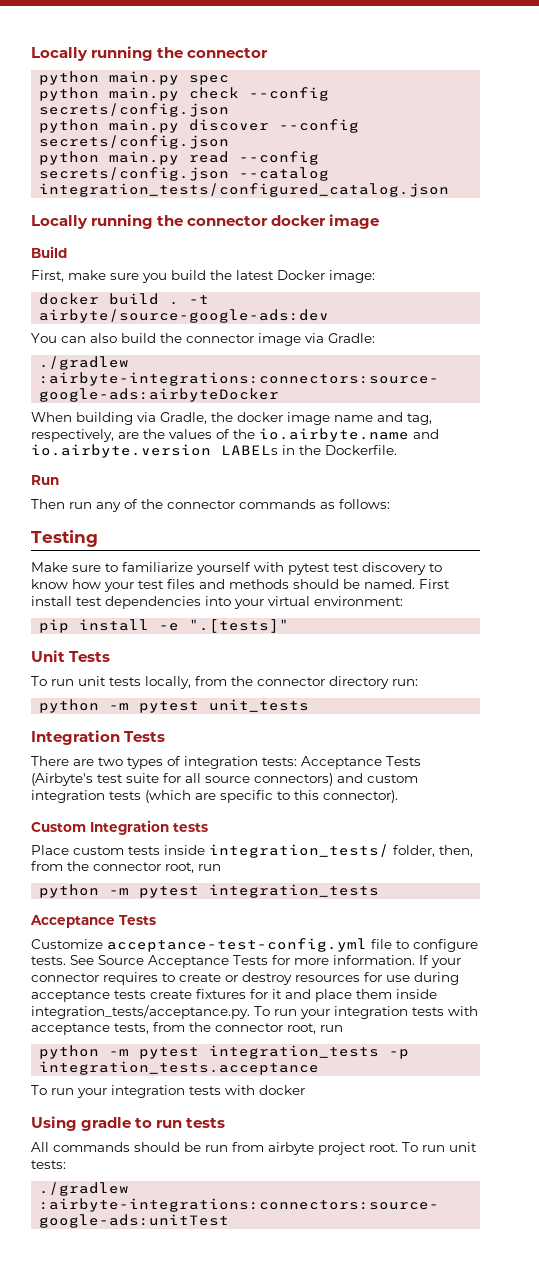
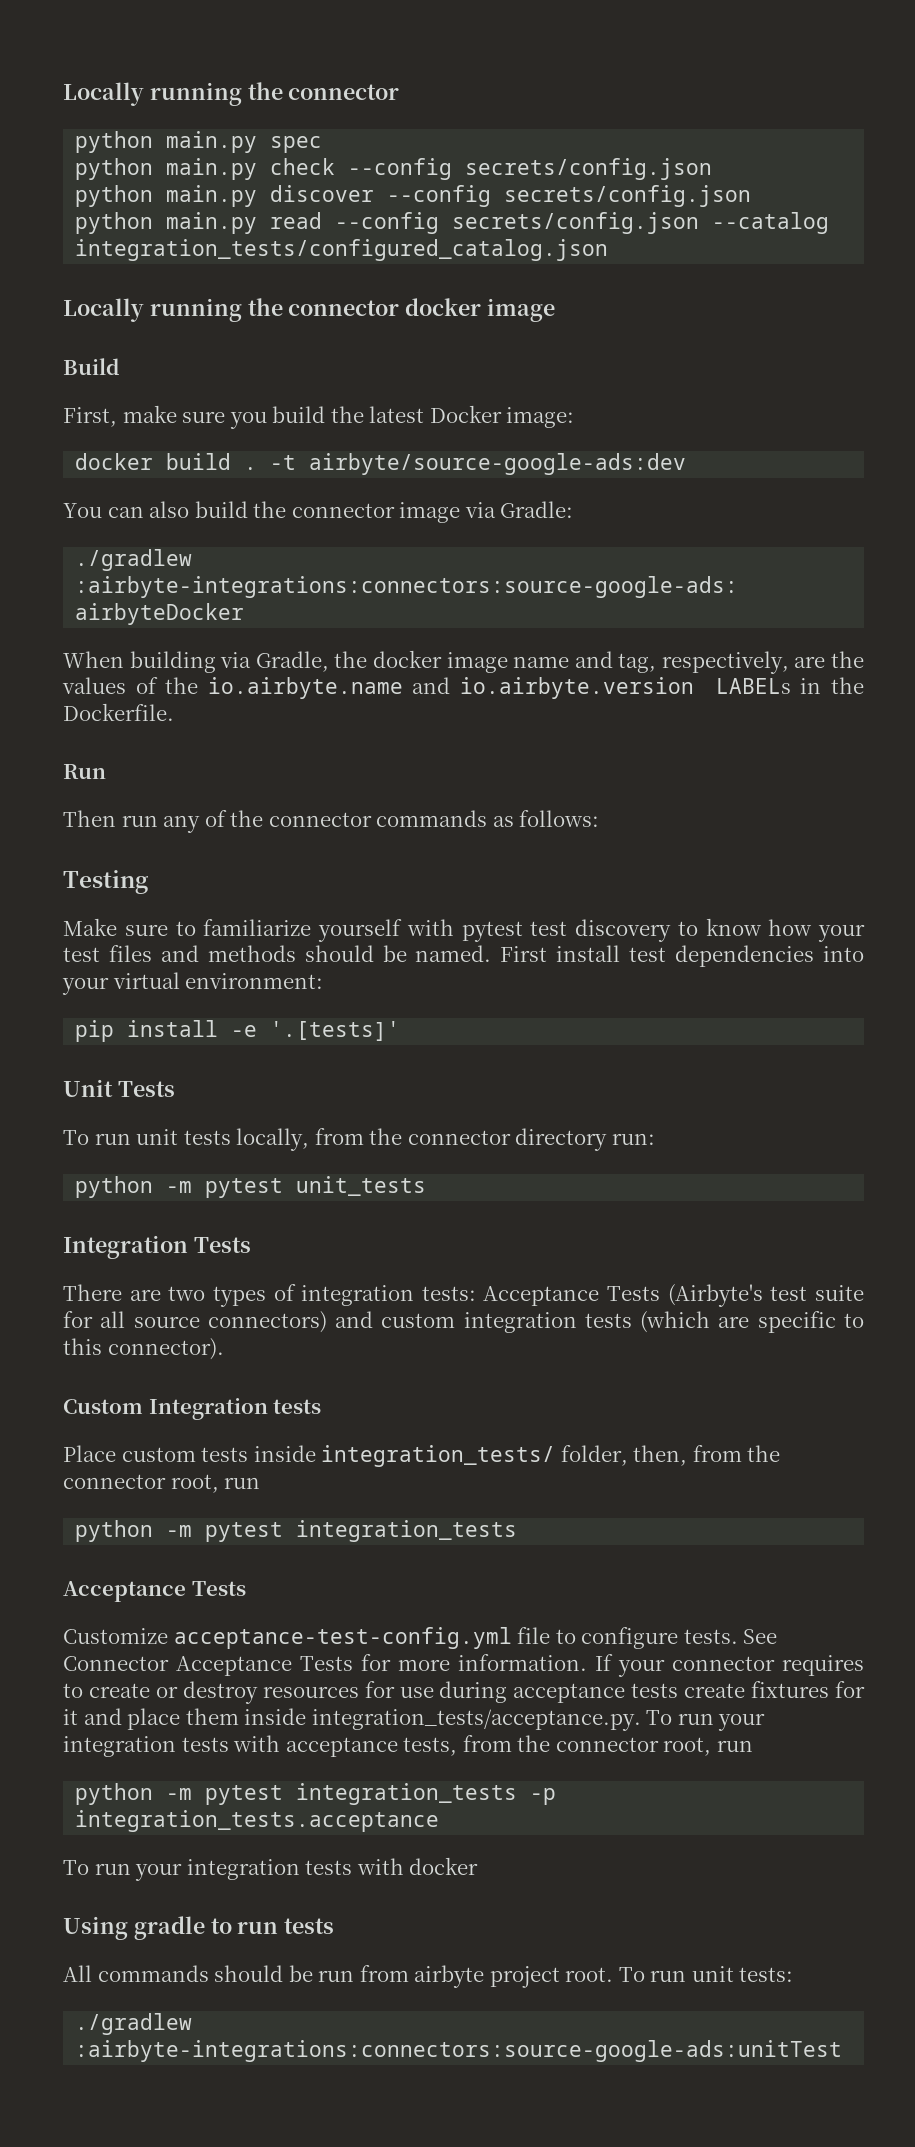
[189,619,290,633] ".[tests]" -> [270,1021,401,1041] '.[tests]'
[98,955,144,965] Source -> [63,1656,169,1671] Connector

